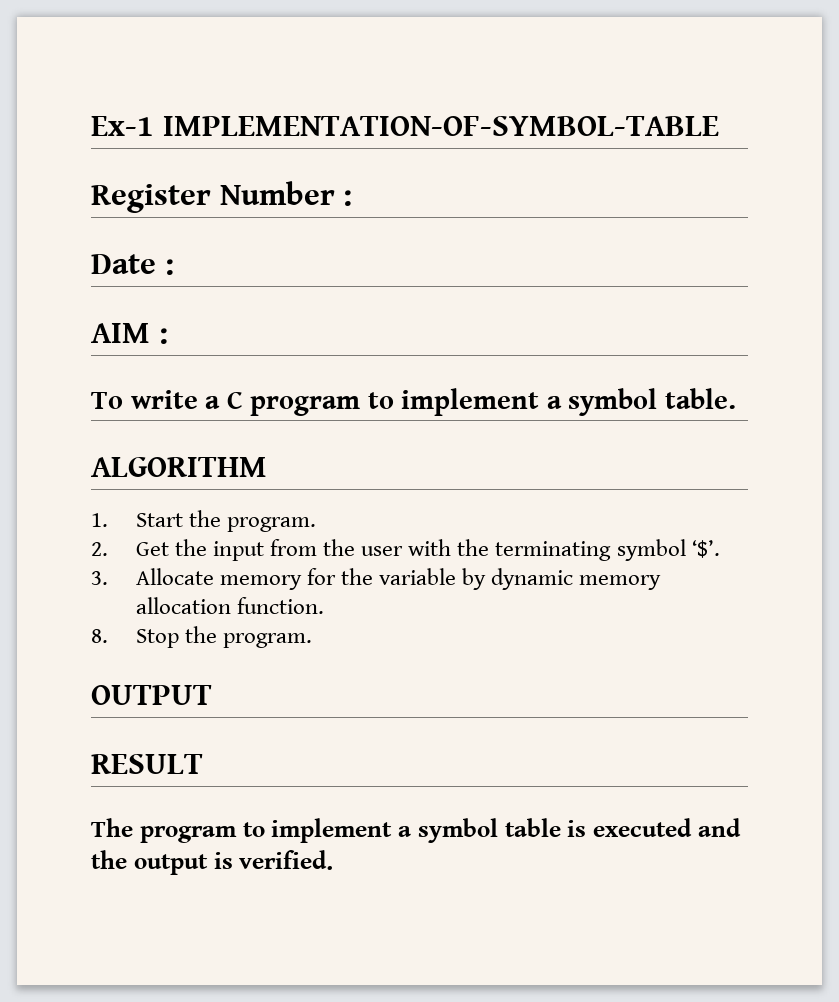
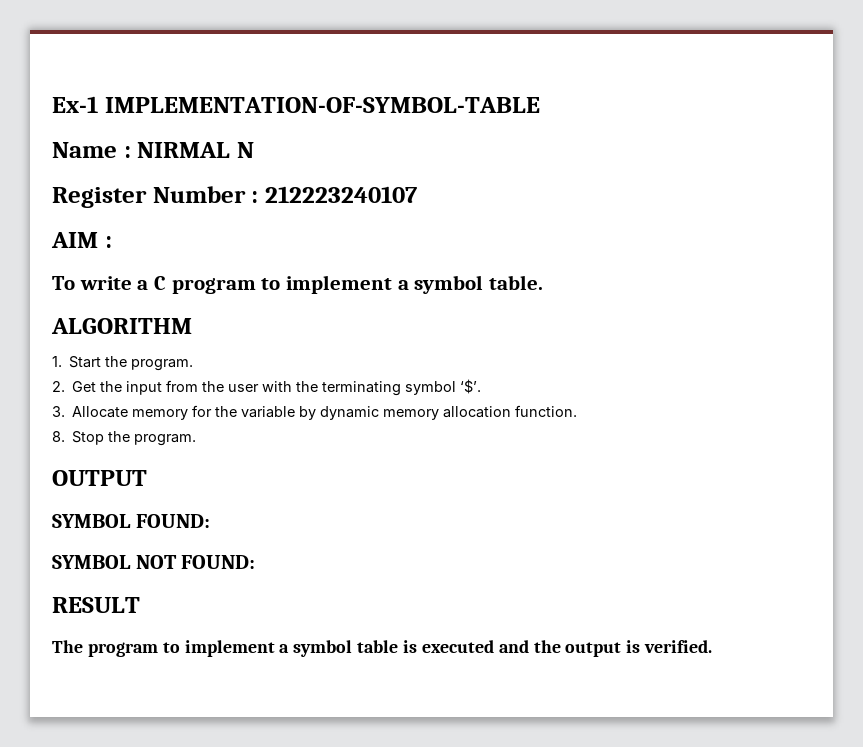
(719, 126) none -> [52,142,254,158] // Name : NIRMAL N
[91,254,174,275] // Date : -> [264,186,418,203] 212223240107
(212, 695) none -> [52,514,210,528] [52,555,256,569] // SYMBOL FOUND: // SYMBOL NOT FOUND:

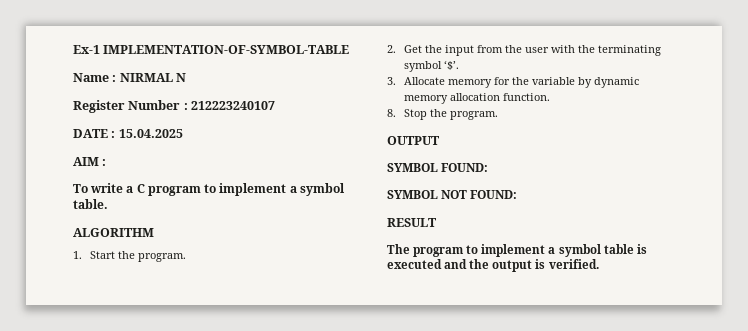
(418, 194) none -> [73,129,183,138] // DATE : 15.04.2025

